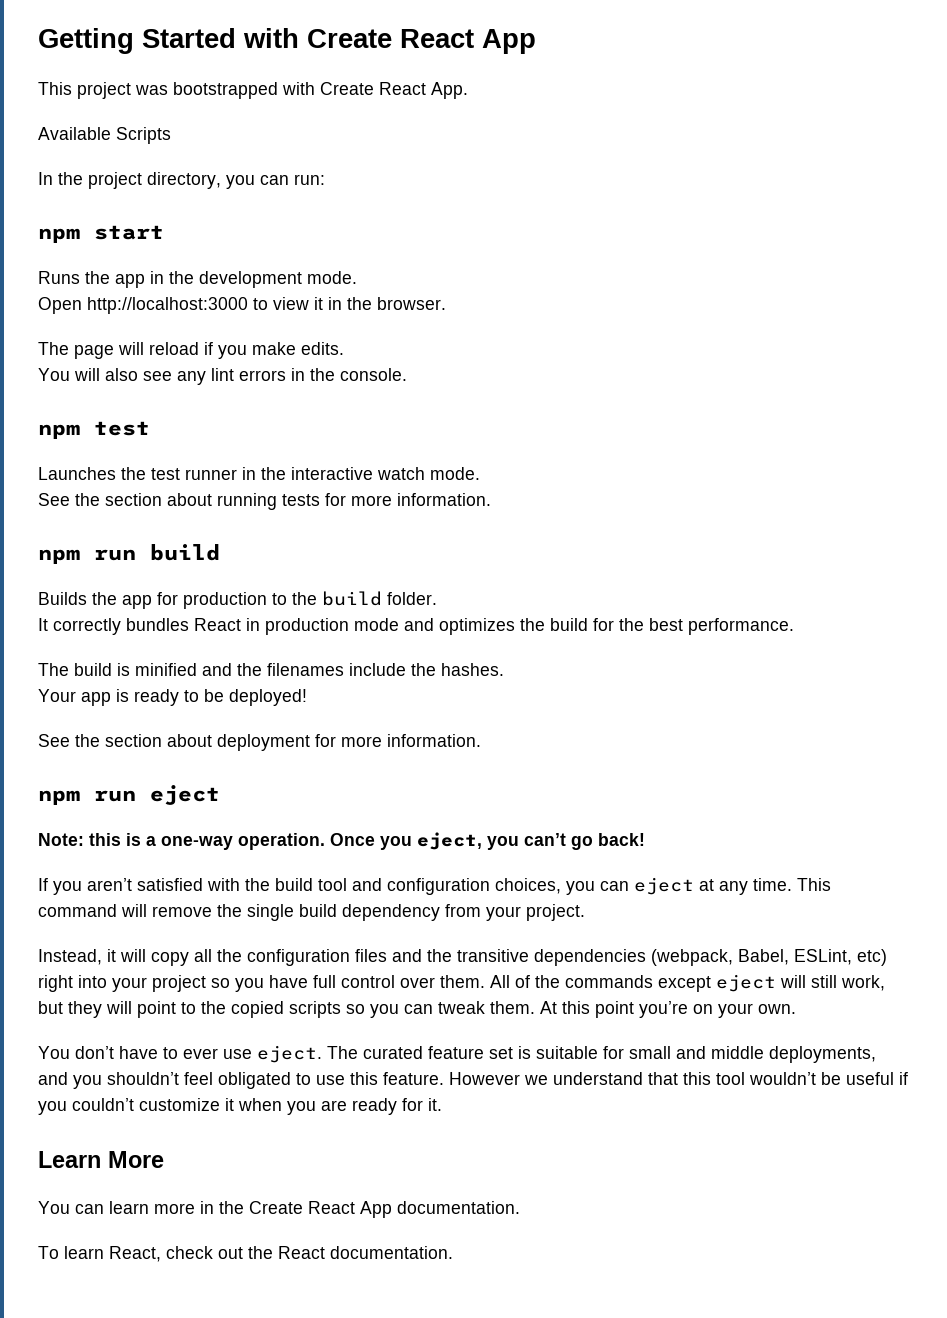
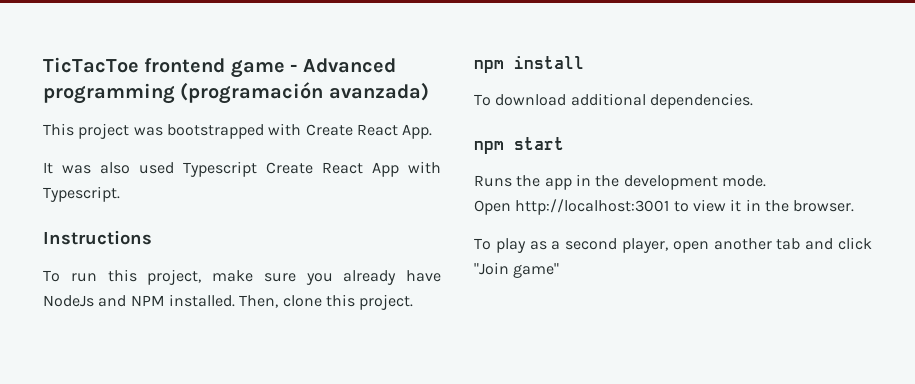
[38,28,536,54] Getting Started with Create React App -> [43,57,396,78] [43,82,429,104] TicTacToe frontend game - Advanced programming (programación avanzada)
[38,127,171,144] [38,172,325,189] Available Scripts // In the project directory, you can run: -> [43,161,441,177] [43,186,120,202] [43,230,152,245] [43,269,441,285] [43,294,414,310] [474,56,584,73] [474,93,753,109] It was also used Typescript Create React App with Typescript. // Instructions // To run this project, make sure you already have NodeJs and NPM installed. Then, clone this project. // npm install // To download additional dependencies.
[87,297,248,314] http://localhost:3000 -> [515,199,670,215] http://localhost:3001
[38,342,344,359] [38,368,407,385] [38,421,150,439] [38,467,480,480] [38,493,491,510] [38,544,220,564] [38,591,437,609] [38,618,794,635] [38,663,504,676] [38,689,307,706] [38,734,481,751] [38,785,220,805] [38,832,645,850] [38,877,831,895] [38,904,585,921] [38,949,887,966] [38,974,885,992] [38,1001,796,1018] [38,1045,876,1063] [38,1072,908,1089] [38,1098,442,1115] [38,1151,164,1168] [38,1201,520,1218] [38,1246,453,1262] The page will reload if you make edits. // You will also see any lint errors in the console. // npm test // Launches the test runner in the interactive watch mode. // See the section about running tests for more information. // npm run build // Builds the app for production to the build folder. // It correctly bundles React in production mode and optimizes the build for the best performance. // The build is minified and the filenames include the hashes. // Your app is ready to be deployed! // See the section about deployment for more information. // npm run eject // Note: this is a one-way operation. Once you eject, you can’t go back! // If you aren’t satisfied with the build tool and configuration choices, you can eject at any time. This command will remove the single build dependency from your project. // Instead, it will copy all the configuration files and the transitive dependencies (webpack, Babel, ESLint, etc) right into your project so you have full control over them. All of the commands except eject will still work, but they will point to the copied scripts so you can tweak them. At this point you’re on your own. // You don’t have to ever use eject. The curated feature set is suitable for small and middle deployments, and you shouldn’t feel obligated to use this feature. However we understand that this tool wouldn’t be useful if you couldn’t customize it when you are ready for it. // Learn More // You can learn more in the Create React App documentation. // To learn React, check out the React documentation. -> [474,237,872,253] [474,262,560,278] To play as a second player, open another tab and click "Join game"

